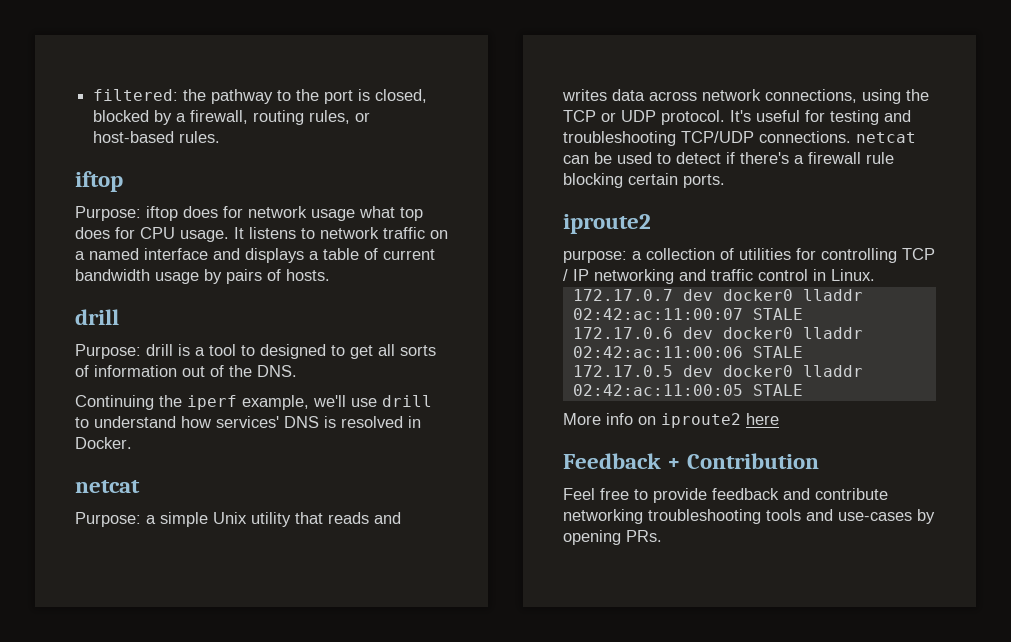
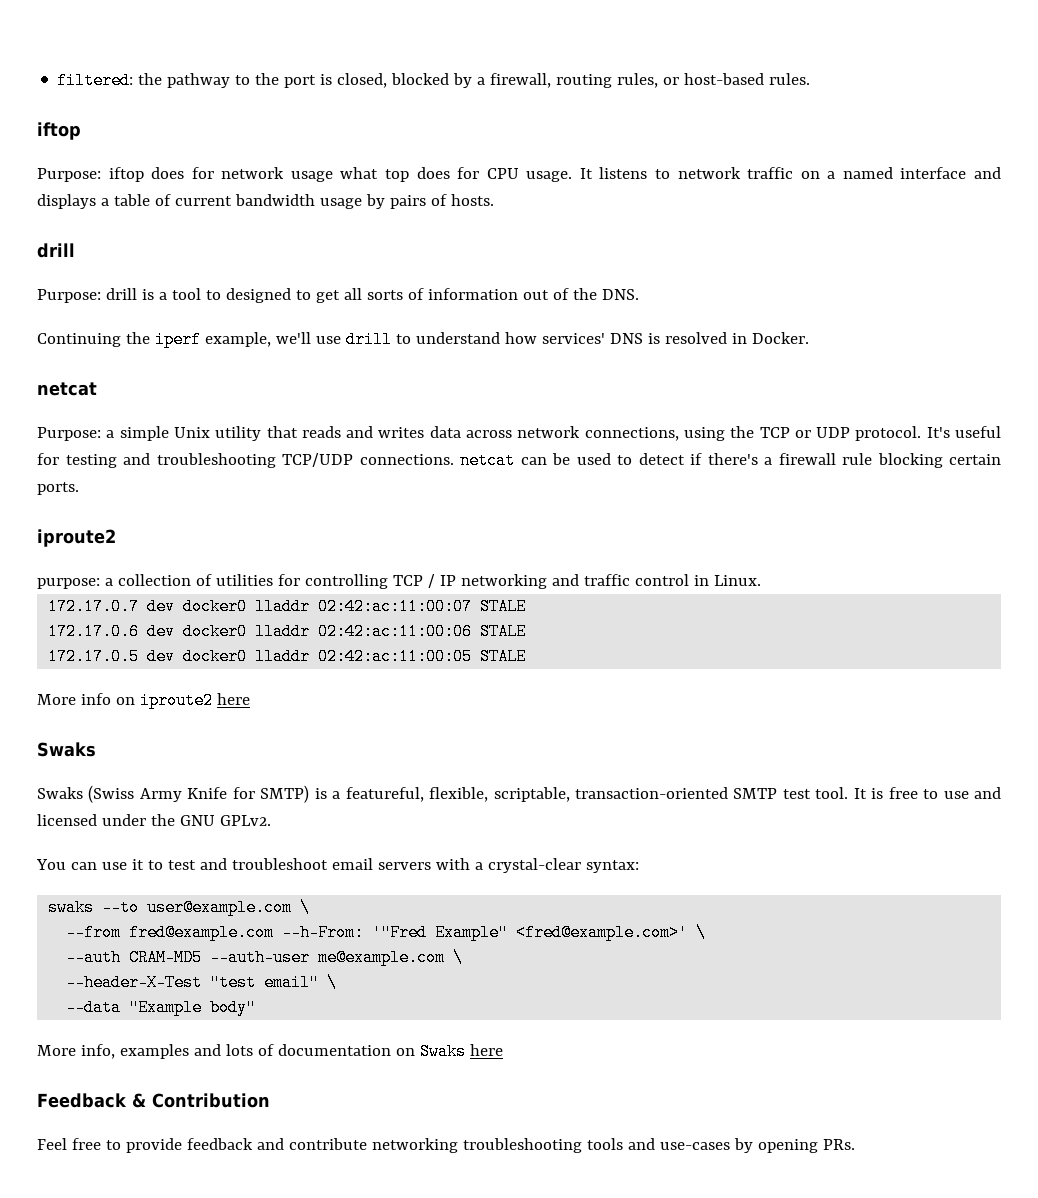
(779, 419) none -> [37,742,96,757] [37,785,1002,803] [37,814,271,826] [36,858,639,873] [48,899,311,916] [66,924,707,941] [66,949,464,966] [66,974,338,991] [66,999,257,1016] [37,1043,503,1060] // Swaks // Swaks (Swiss Army Knife for SMTP) is a featureful, flexible, scriptable, transaction-oriented SMTP test tool. It is free to use and licensed under the GNU GPLv2. // You can use it to test and troubleshoot email servers with a crystal-clear syntax: // swaks --to user@example.com \ // --from fred@example.com --h-From: '"Fred Example" <fred@example.com>' \ // --auth CRAM-MD5 --auth-user me@example.com \ // --header-X-Test "test email" \ // --data "Example body" // More info, examples and lots of documentation on Swaks here
[667,458,682,469] + -> [131,1093,146,1108] &

